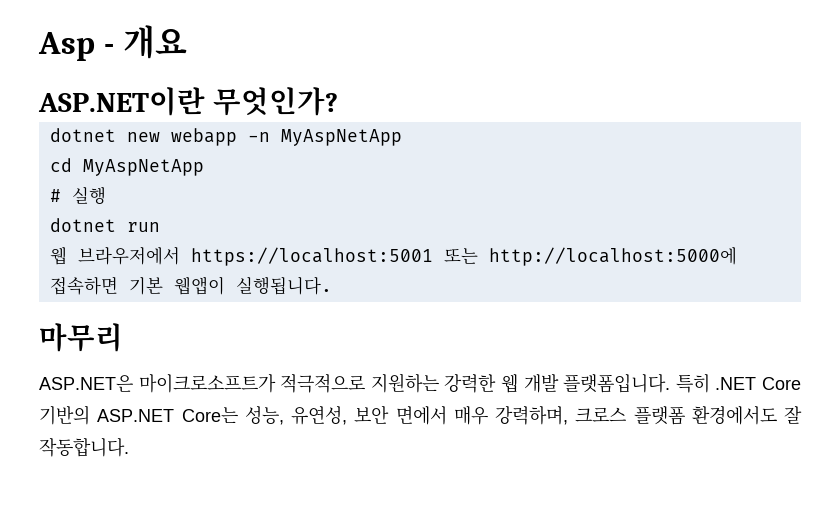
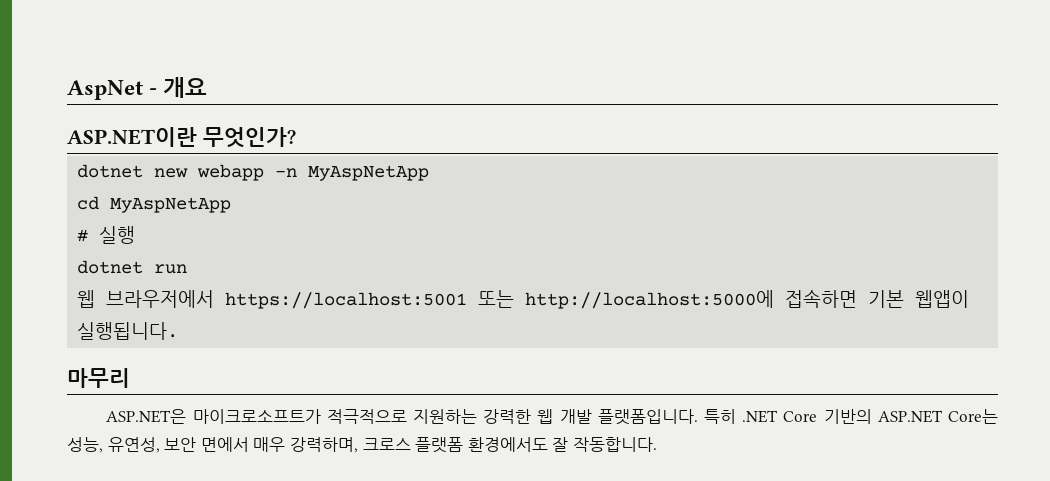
[38,32,95,61] Asp -> [67,80,143,100] AspNet

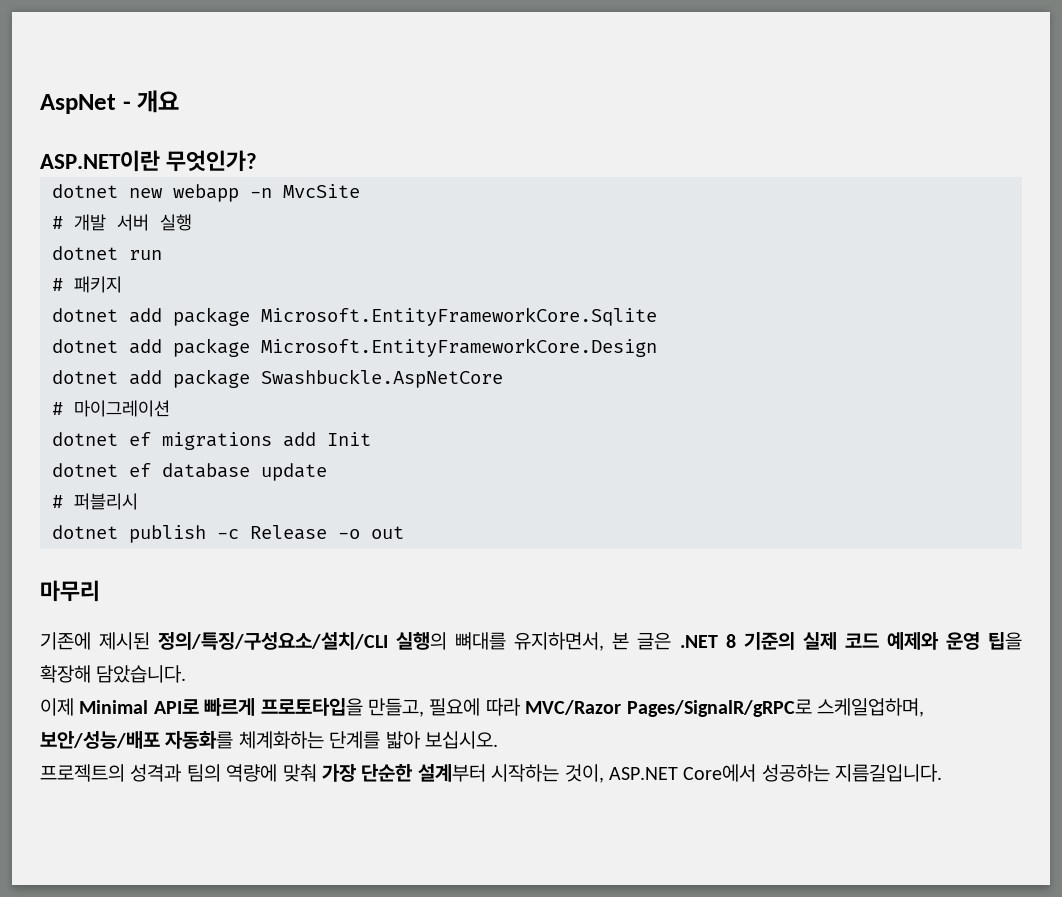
[308,165,430,181] [77,196,232,213] [77,229,89,242] MyAspNetApp // cd MyAspNetApp // # -> [283,184,360,198] [52,214,149,231] MvcSite // # 개발 서버
[77,289,970,309] [77,322,179,340] [67,368,130,388] [106,409,999,425] [67,437,657,453] 웹 브라우저에서 https://localhost:5001 또는 http://localhost:5000에 접속하면 기본 웹앱이 실행됩니다. // 마무리 // ASP.NET은 마이크로소프트가 적극적으로 지원하는 강력한 웹 개발 플랫폼입니다. 특히 .NET Core 기반의 ASP.NET Core는 성능, 유연성, 보안 면에서 매우 강력하며, 크로스 플랫폼 환경에서도 잘 작동합니다. -> [52,276,122,293] [52,307,657,326] [52,338,657,357] [52,369,503,388] [52,400,170,417] [52,432,371,450] [52,463,327,481] [52,493,138,510] [52,525,404,543] [40,580,100,602] [40,632,1023,651] [40,665,187,683] [40,698,924,717] [40,731,498,749] [40,764,943,783] # 패키지 // dotnet add package Microsoft.EntityFrameworkCore.Sqlite // dotnet add package Microsoft.EntityFrameworkCore.Design // dotnet add package Swashbuckle.AspNetCore // # 마이그레이션 // dotnet ef migrations add Init // dotnet ef database update // # 퍼블리시 // dotnet publish -c Release -o out // 마무리 // 기존에 제시된 정의/특징/구성요소/설치/CLI 실행의 뼈대를 유지하면서, 본 글은 .NET 8 기준의 실제 코드 예제와 운영 팁을 확장해 담았습니다. // 이제 Minimal API로 빠르게 프로토타입을 만들고, 필요에 따라 MVC/Razor Pages/SignalR/gRPC로 스케일업하며, 보안/성능/배포 자동화를 체계화하는 단계를 밟아 보십시오. // 프로젝트의 성격과 팀의 역량에 맞춰 가장 단순한 설계부터 시작하는 것이, ASP.NET Core에서 성공하는 지름길입니다.

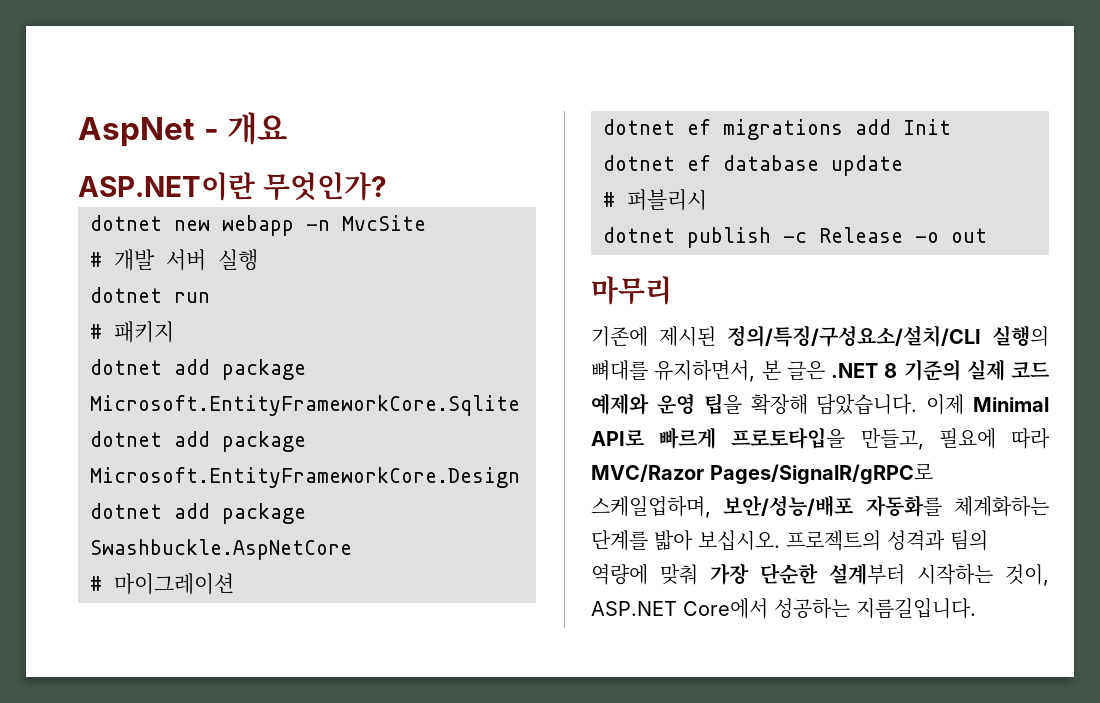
(187, 674) // -> (918, 404) none
(498, 740) // -> (780, 540) none

